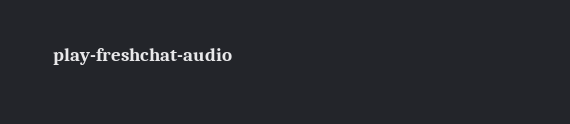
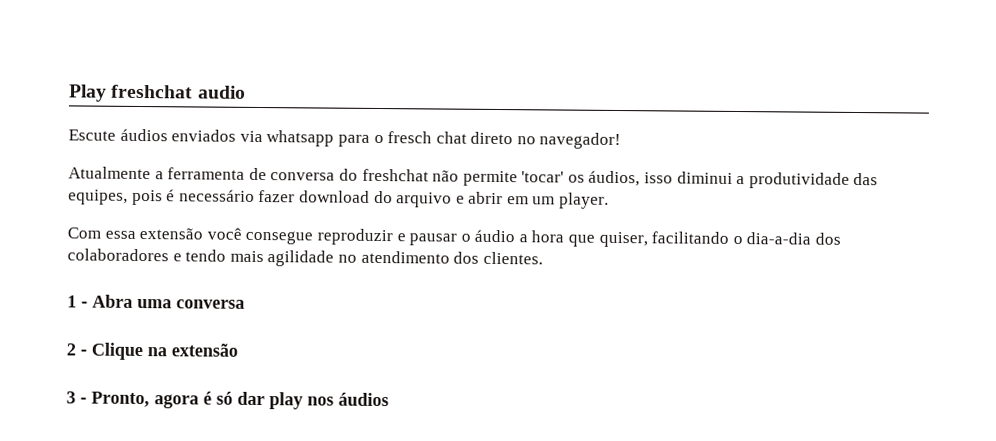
[53,48,232,65] play-freshchat-audio -> [68,84,246,102] [68,128,622,150] [68,166,879,189] [68,189,610,209] [67,227,842,248] [67,248,543,267] [67,294,245,309] [66,342,238,361] [66,391,389,410] Play freshchat audio // Escute áudios enviados via whatsapp para o fresch chat direto no navegador! // Atualmente a ferramenta de conversa do freshchat não permite 'tocar' os áudios, isso diminui a produtividade das equipes, pois é necessário fazer download do arquivo e abrir em um player. // Com essa extensão você consegue reproduzir e pausar o áudio a hora que quiser, facilitando o dia-a-dia dos colaboradores e tendo mais agilidade no atendimento dos clientes. // 1 - Abra uma conversa // 2 - Clique na extensão // 3 - Pronto, agora é só dar play nos áudios

